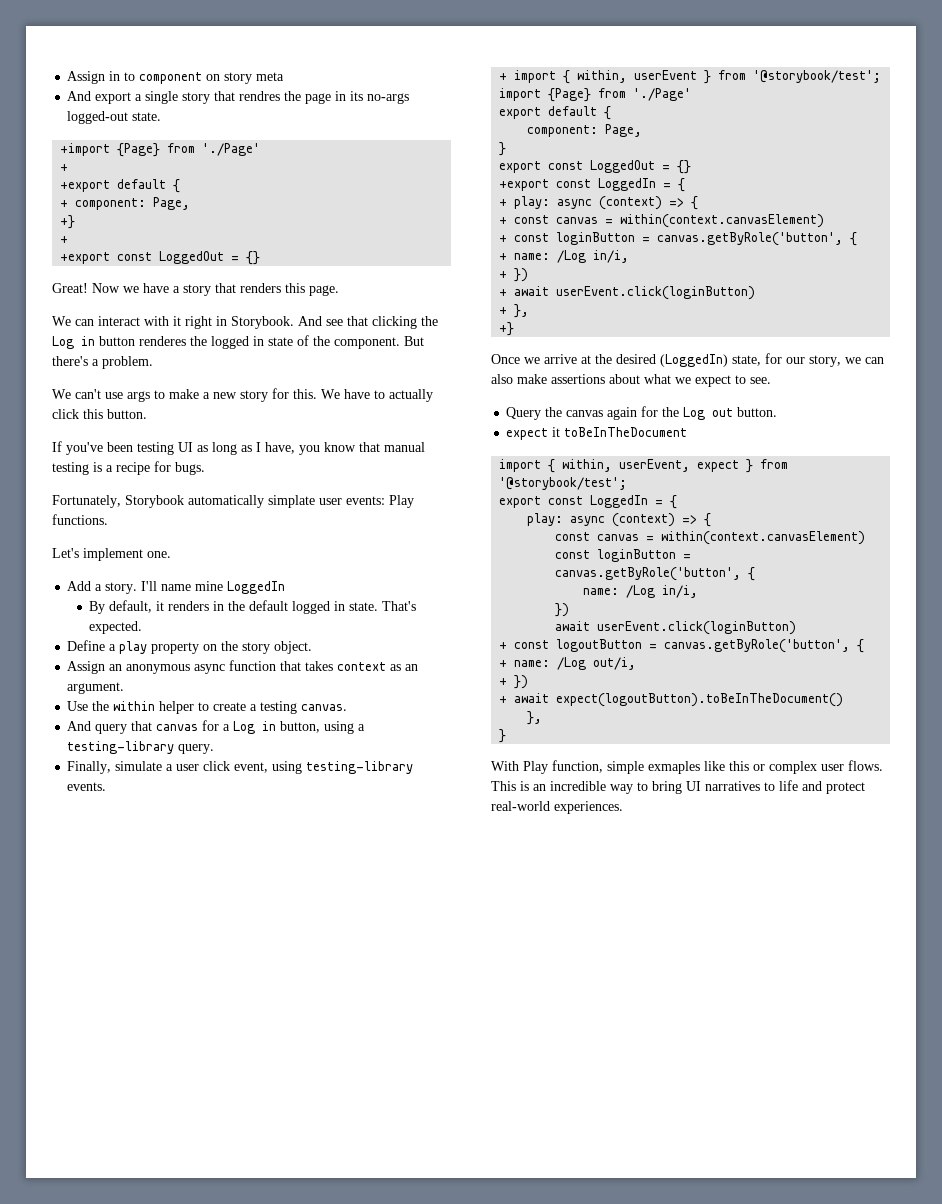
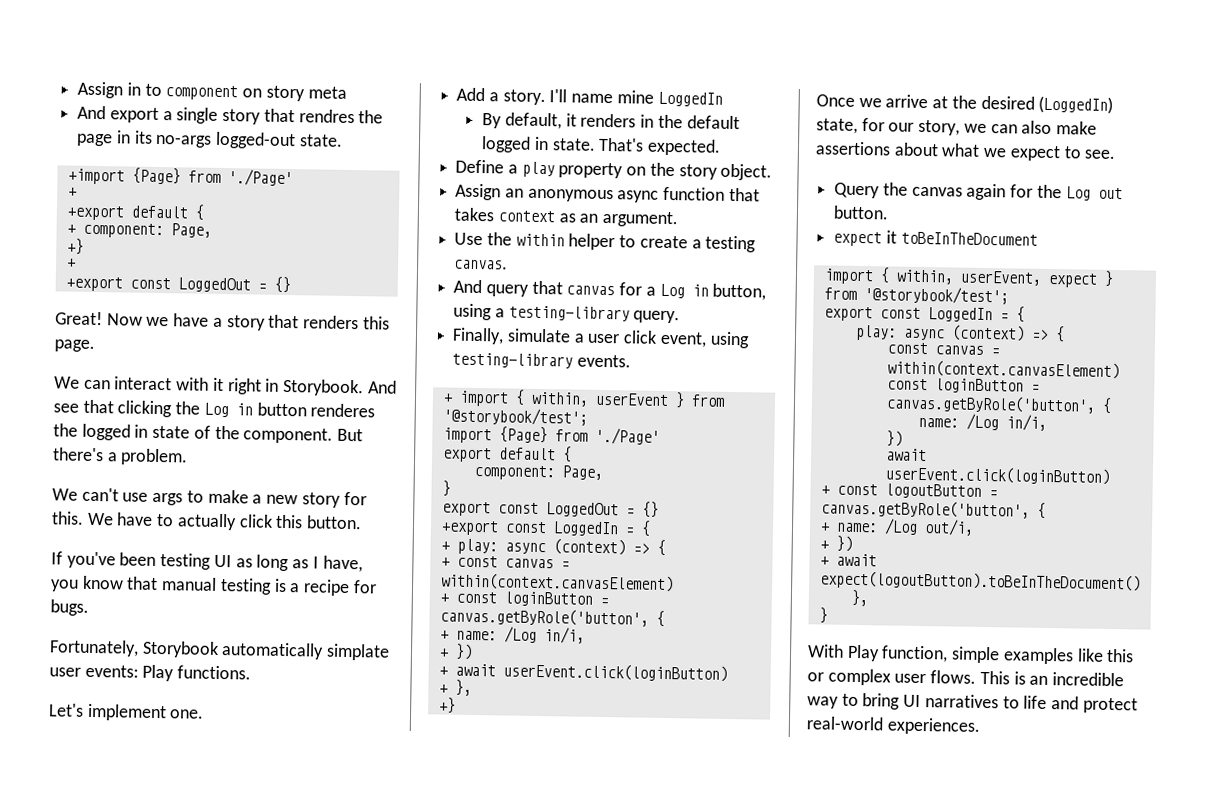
[648,761,700,774] exmaples -> [1002,647,1074,665] examples

